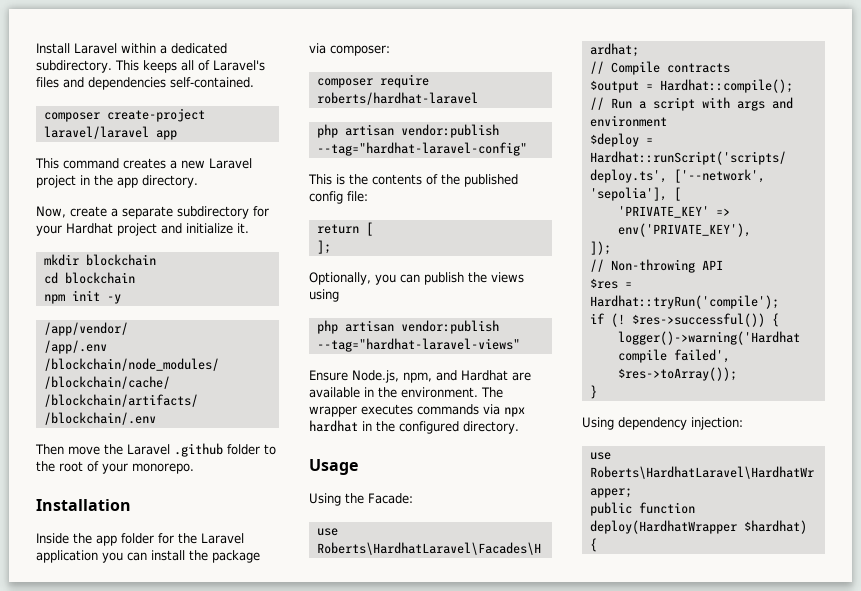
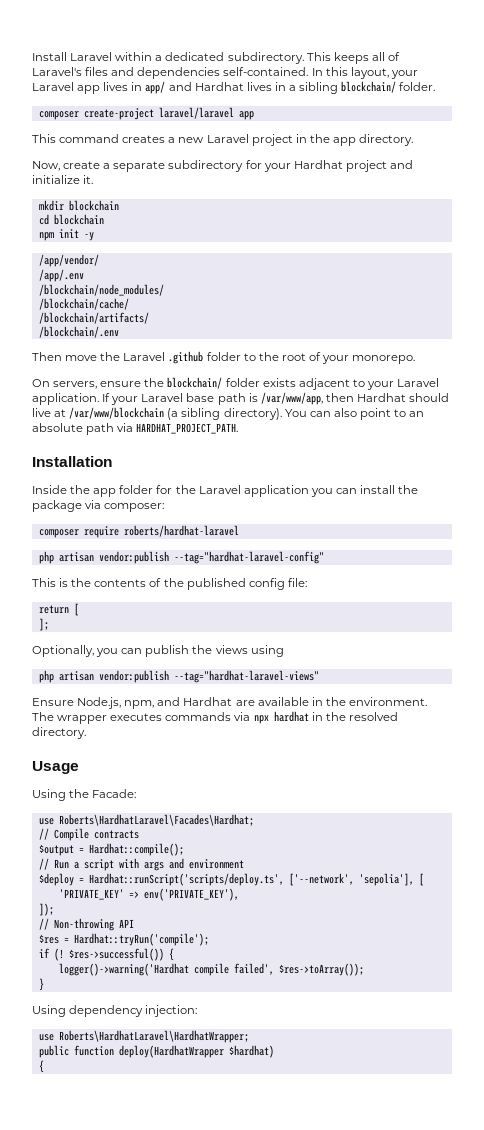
(254, 82) none -> [311,67,418,79] [32,81,436,94] In this layout, your Laravel app lives in app/ and Hardhat lives in a sibling blockchain/ folder.
(194, 468) none -> [32,377,440,390] [32,392,450,405] [32,407,425,420] [32,423,239,435] // On servers, ensure the blockchain/ folder exists adjacent to your Laravel application. If your Laravel base path is /var/www/app, then Hardhat should live at /var/www/blockchain (a sibling directory). You can also point to an absolute path via HARDHAT_PROJECT_PATH.
[399,421,459,434] configured -> [348,712,398,721] resolved

